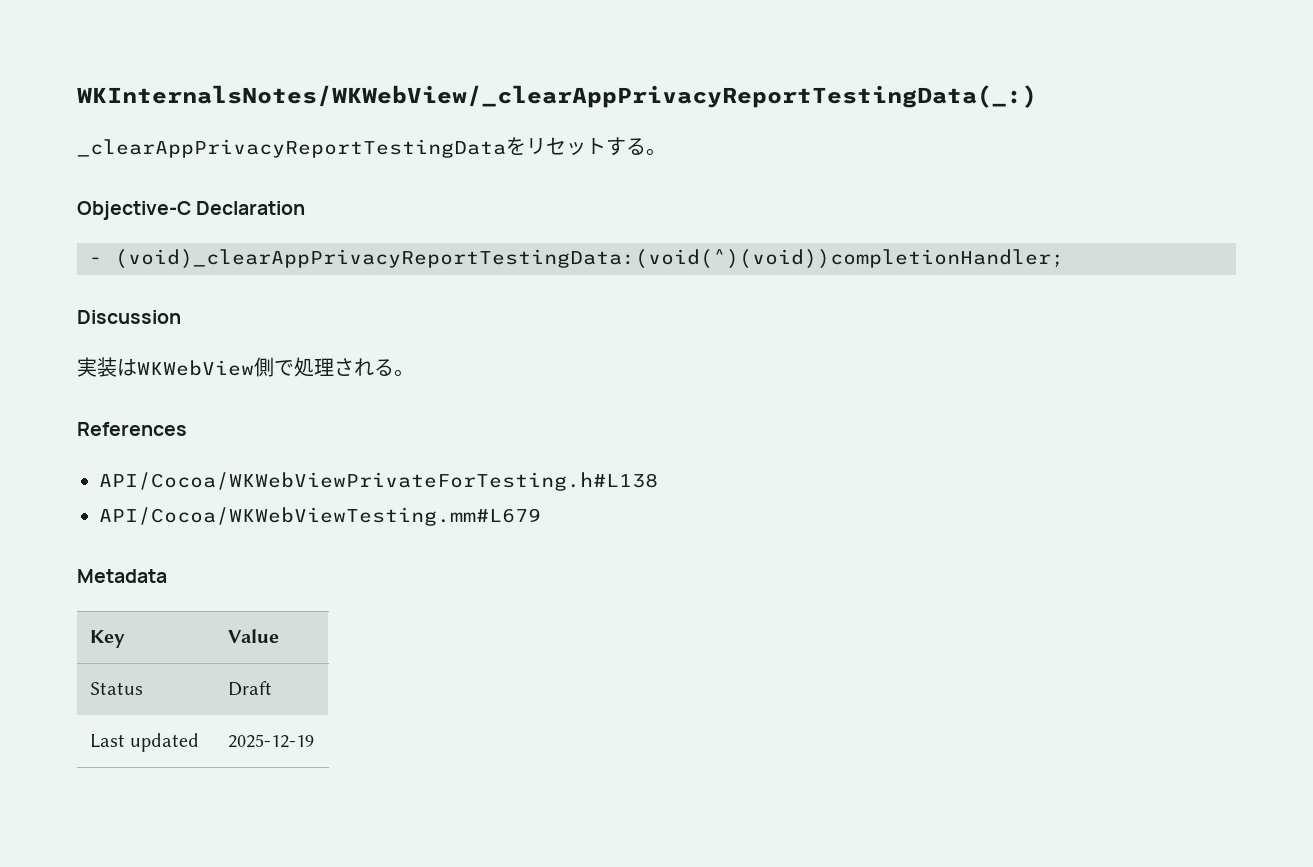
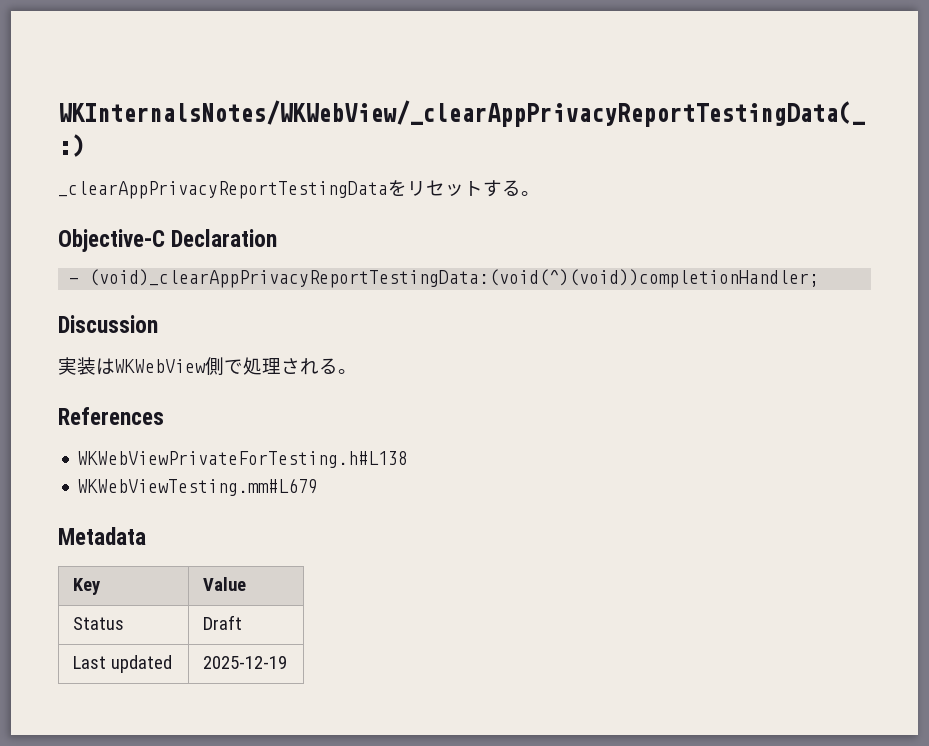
[99,472,658,491] [99,507,541,526] API/Cocoa/WKWebViewPrivateForTesting.h#L138 // API/Cocoa/WKWebViewTesting.mm#L679 -> [78,451,409,468] [78,478,319,496] WKWebViewPrivateForTesting.h#L138 // WKWebViewTesting.mm#L679

